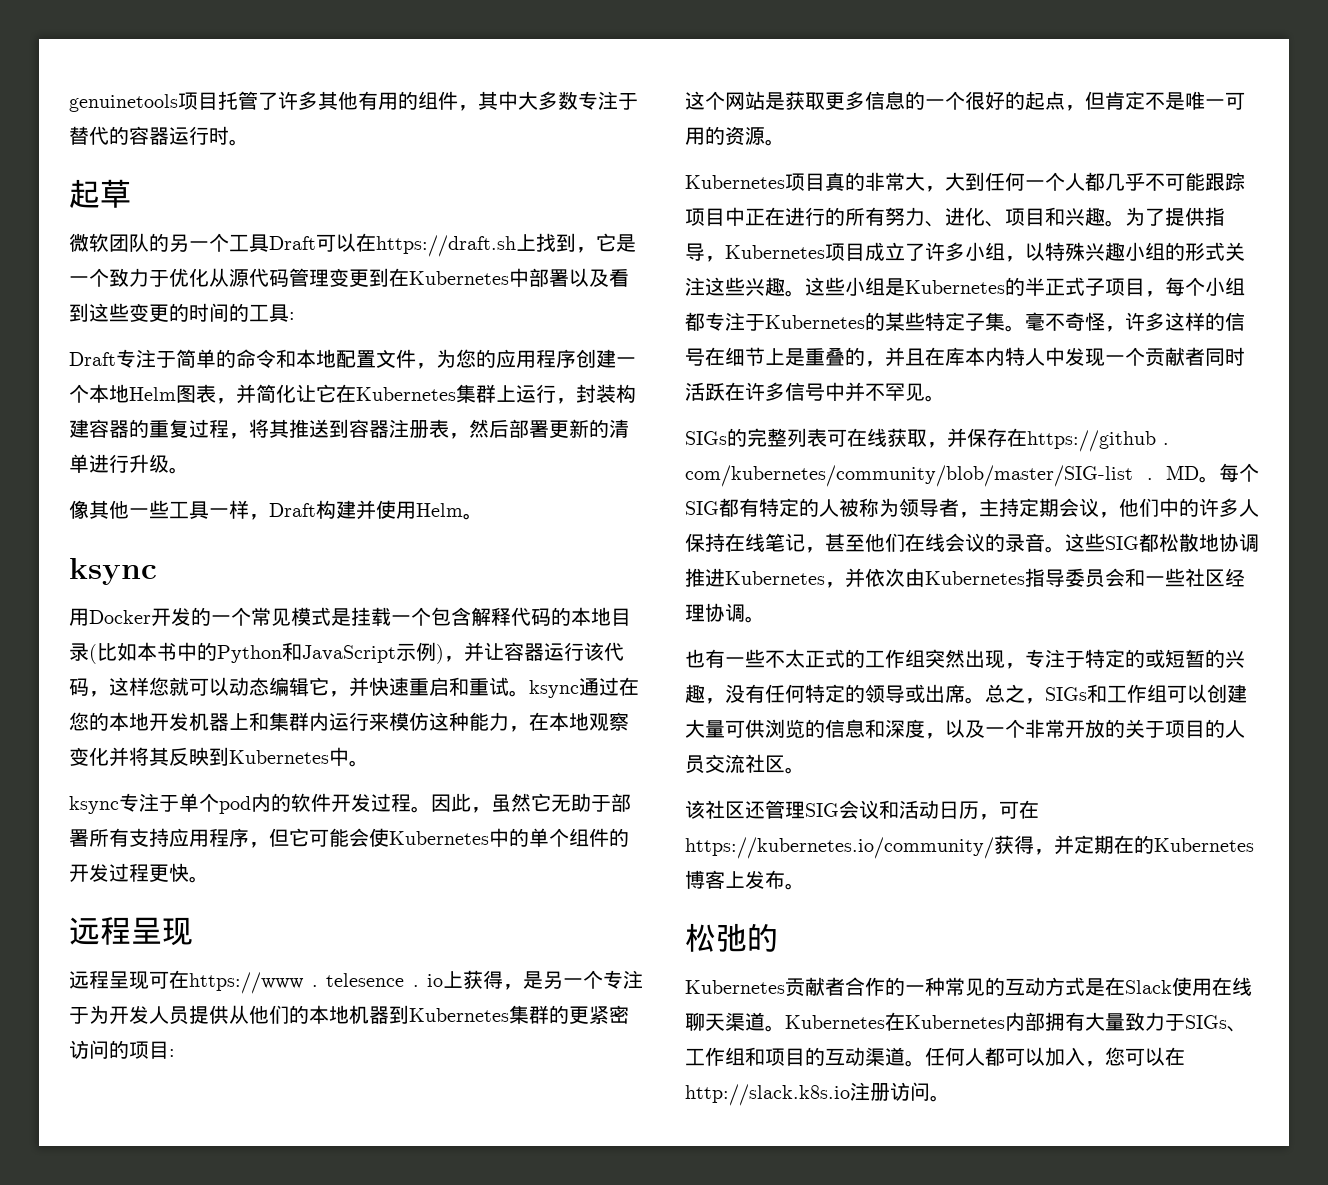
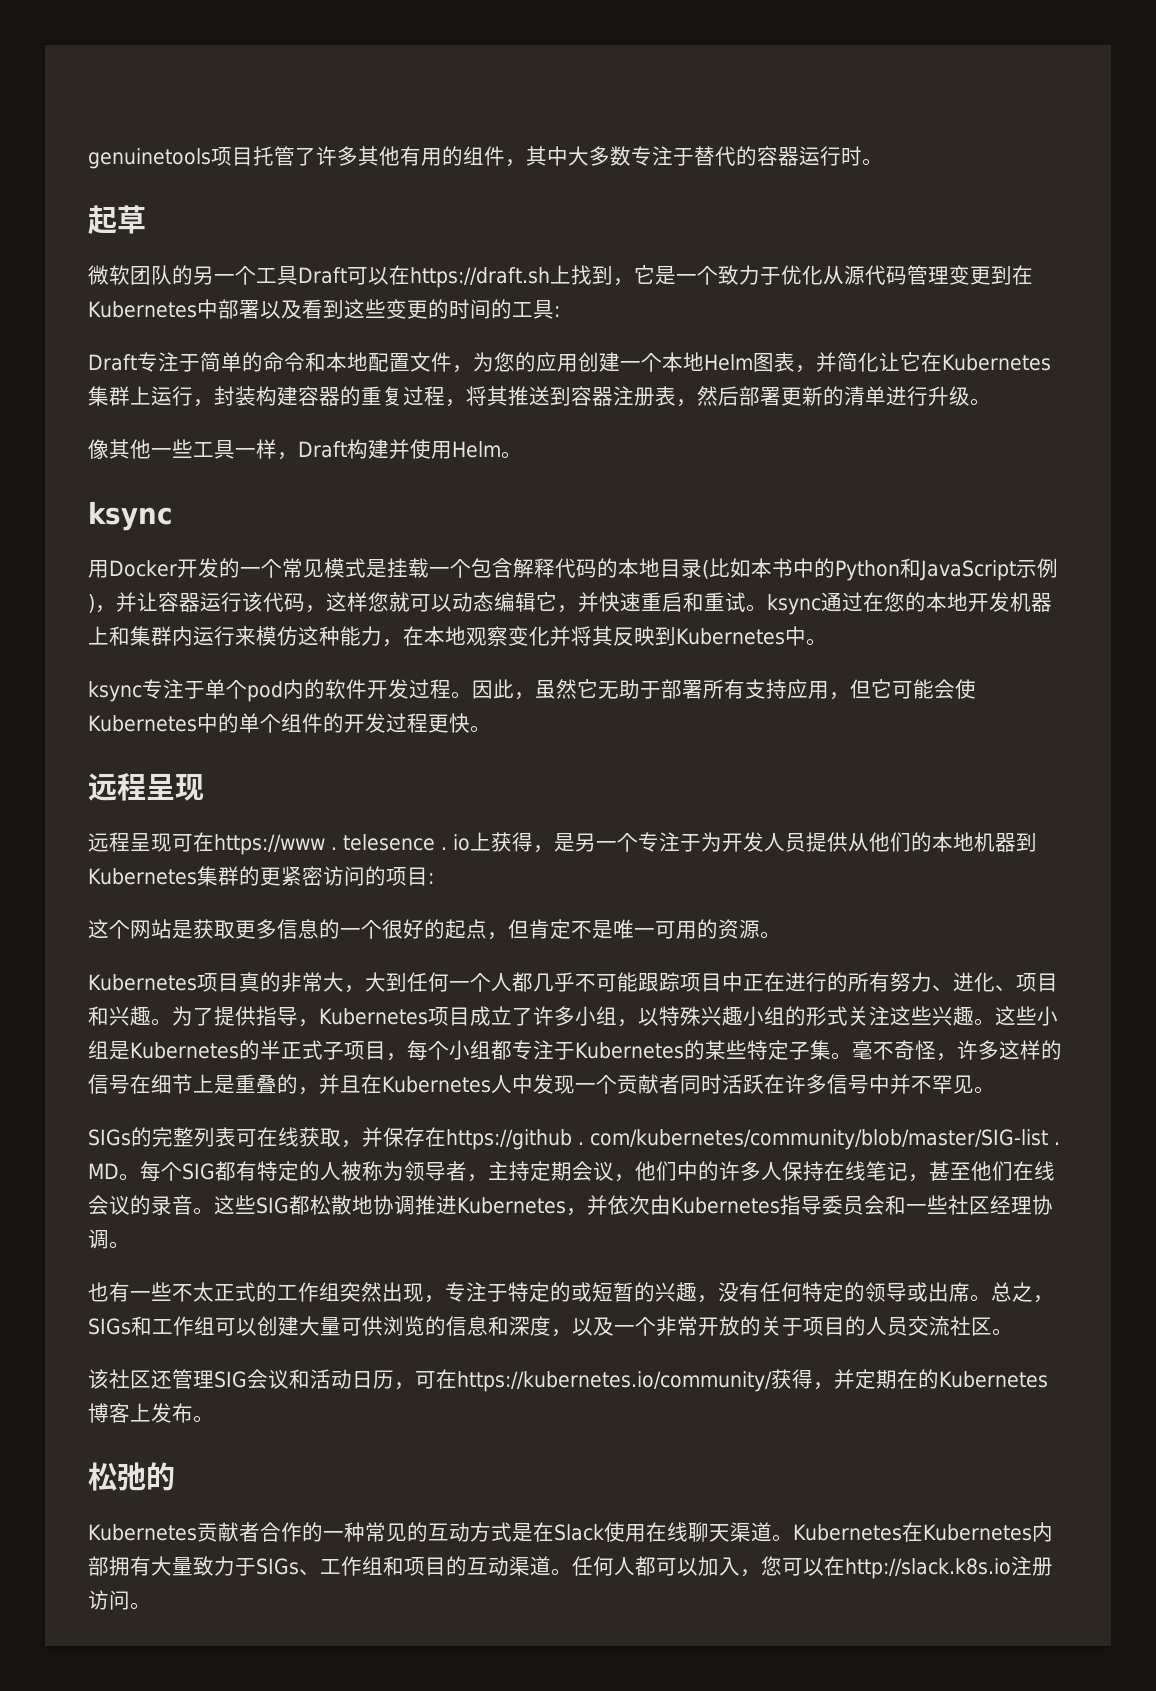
[536,349,576,368] 程序 -> (578, 363) none
[209,828,249,847] 程序 -> (829, 690) none
[945,347,1025,366] 库本内特 -> [382,1076,491,1093] Kubernetes

